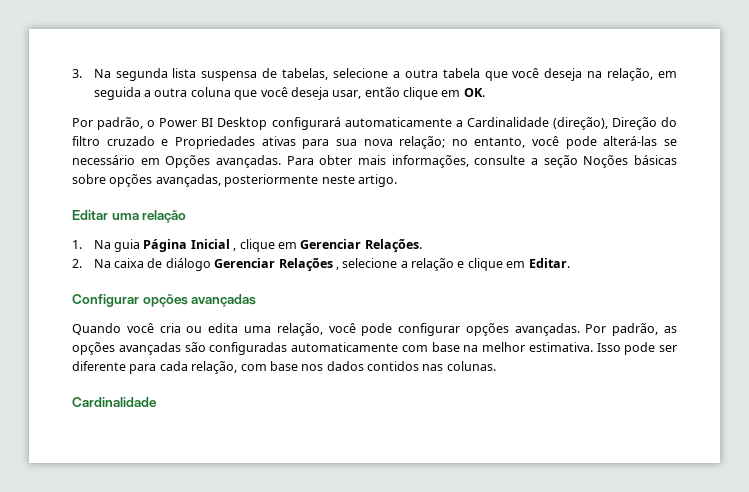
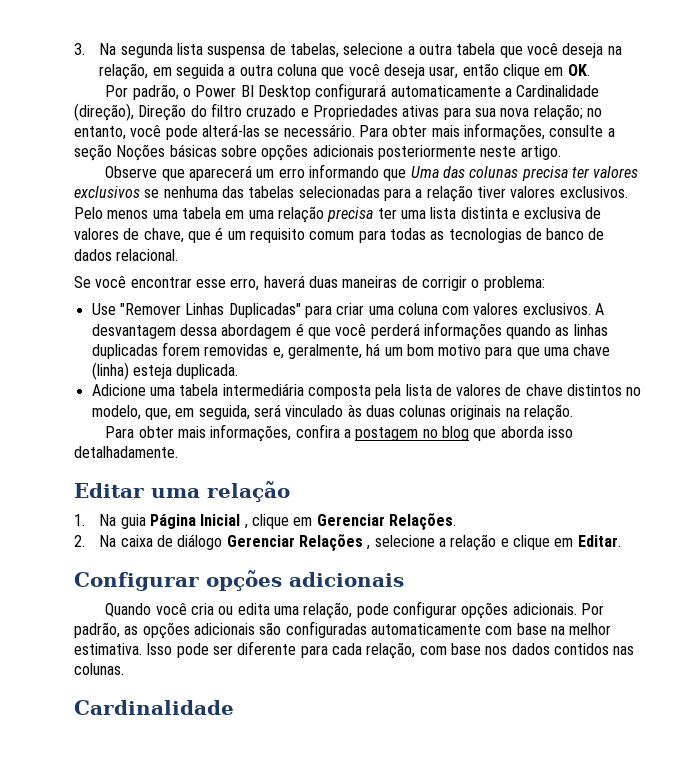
[72,155,281,168] necessário em Opções avançadas. -> [283,124,355,137] necessário.
[155,174,221,187] avançadas, -> [312,145,374,157] adicionais
(397, 180) none -> [105,164,639,181] [74,185,628,202] [74,206,602,223] [74,227,605,243] [74,249,179,261] [74,275,545,291] [91,303,605,318] [91,322,608,340] [91,342,611,359] [91,362,239,380] [91,383,642,399] [91,404,574,421] [105,424,573,442] [74,446,178,458] // Observe que aparecerá um erro informando que Uma das colunas precisa ter valores exclusivos se nenhuma das tabelas selecionadas para a relação tiver valores exclusivos. Pelo menos uma tabela em uma relação precisa ter uma lista distinta e exclusiva de valores de chave, que é um requisito comum para todas as tecnologias de banco de dados relacional. // Se você encontrar esse erro, haverá duas maneiras de corrigir o problema: // Use "Remover Linhas Duplicadas" para criar uma coluna com valores exclusivos. A desvantagem dessa abordagem é que você perderá informações quando as linhas duplicadas forem removidas e, geralmente, há um bom motivo para que uma chave (linha) esteja duplicada. // Adicione uma tabela intermediária composta pela lista de valores de chave distintos no modelo, que, em seguida, será vinculado às duas colunas originais na relação. // Para obter mais informações, confira a postagem no blog que aborda isso detalhadamente.
[191,294,257,307] avançadas -> [289,572,404,587] adicionais
[328,323,356,333] você -> (353, 610) none
[514,323,580,336] avançadas. -> [512,603,577,615] adicionais.
[118,342,181,355] avançadas -> [193,623,255,635] adicionais

